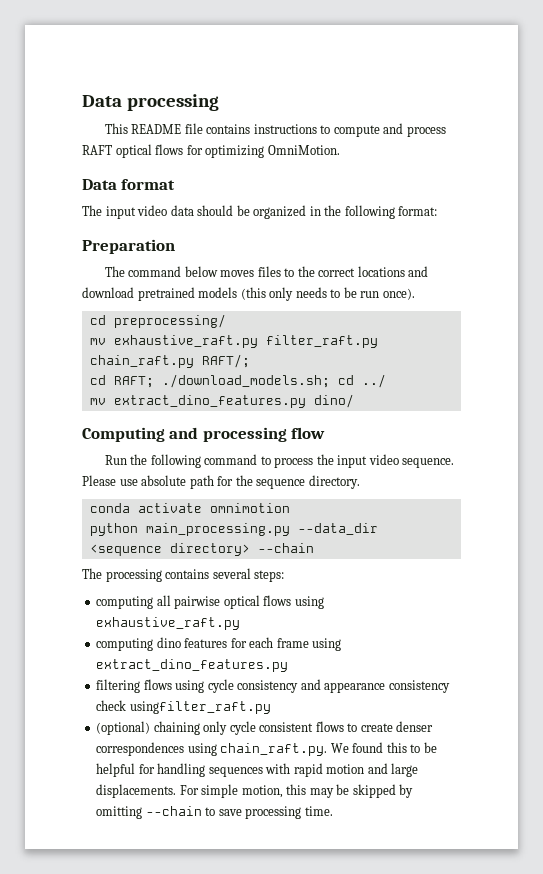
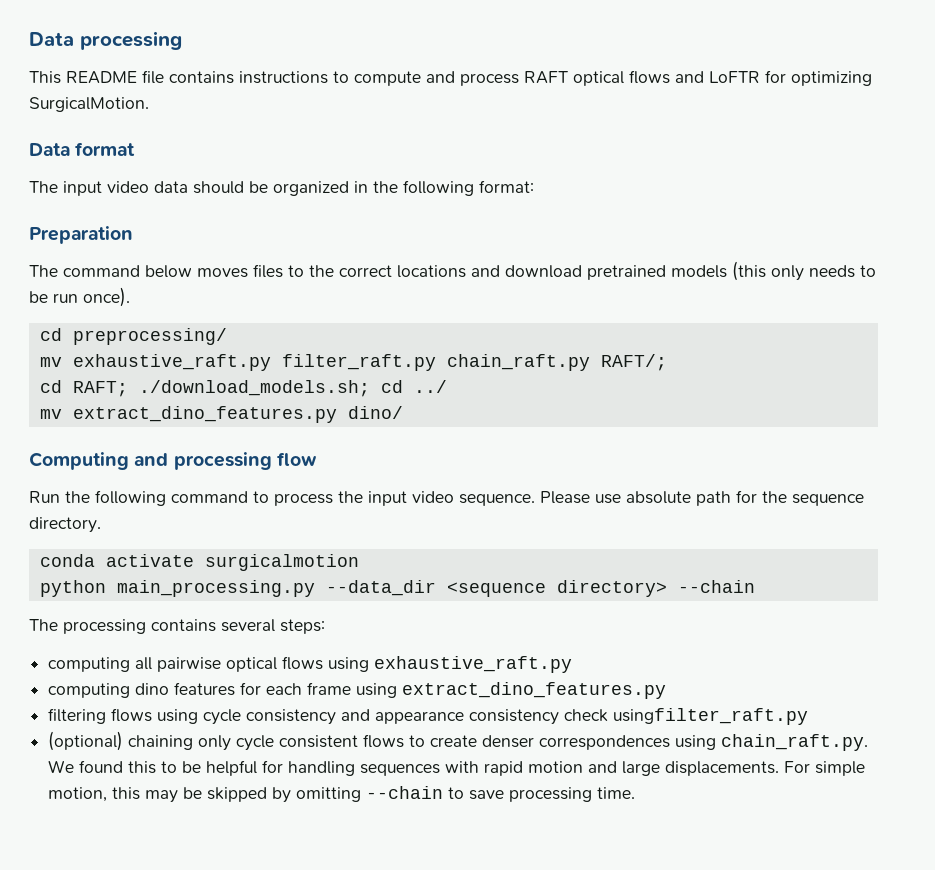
(184, 149) none -> [675,71,760,83] and LoFTR
[267,145,340,155] OmniMotion. -> [29,97,149,112] SurgicalMotion.
[209,503,290,513] omnimotion -> [204,554,359,571] surgicalmotion

